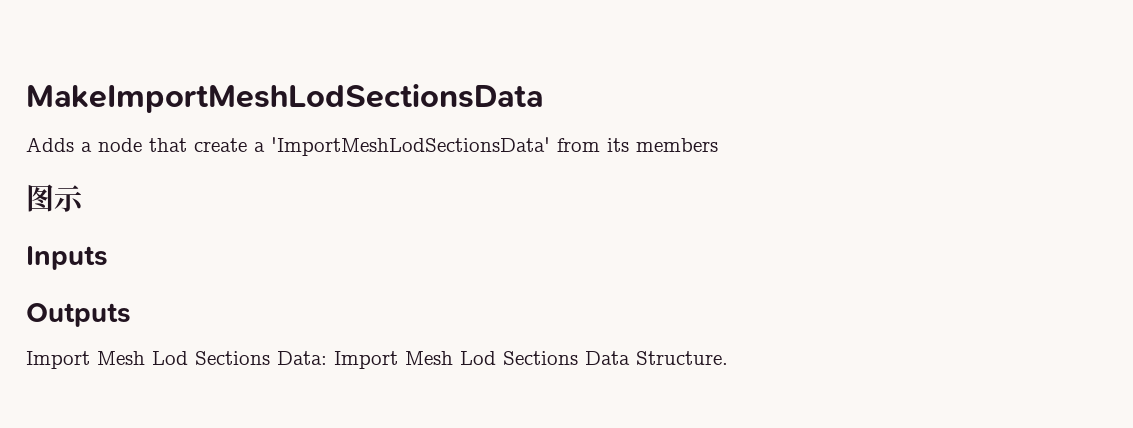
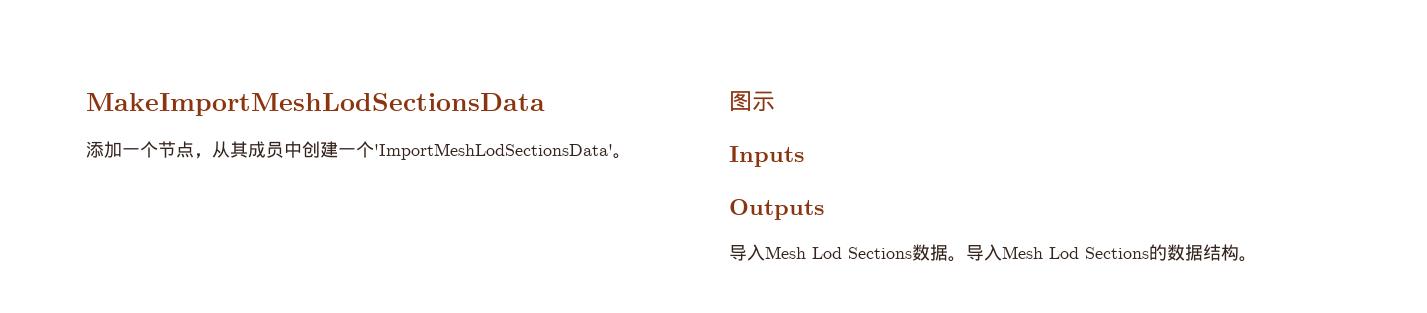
[26,137,718,156] Adds a node that create a 'ImportMeshLodSectionsData' from its members -> [86,141,631,160] 添加一个节点，从其成员中创建一个'ImportMeshLodSectionsData'。
[26,351,728,369] Import Mesh Lod Sections Data: Import Mesh Lod Sections Data Structure. -> [729,244,1257,262] 导入Mesh Lod Sections数据。导入Mesh Lod Sections的数据结构。

